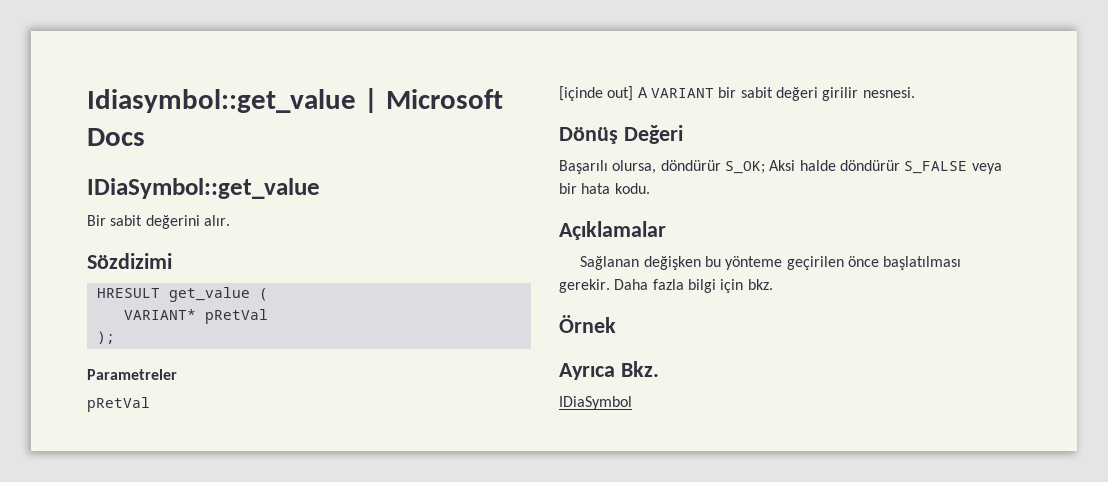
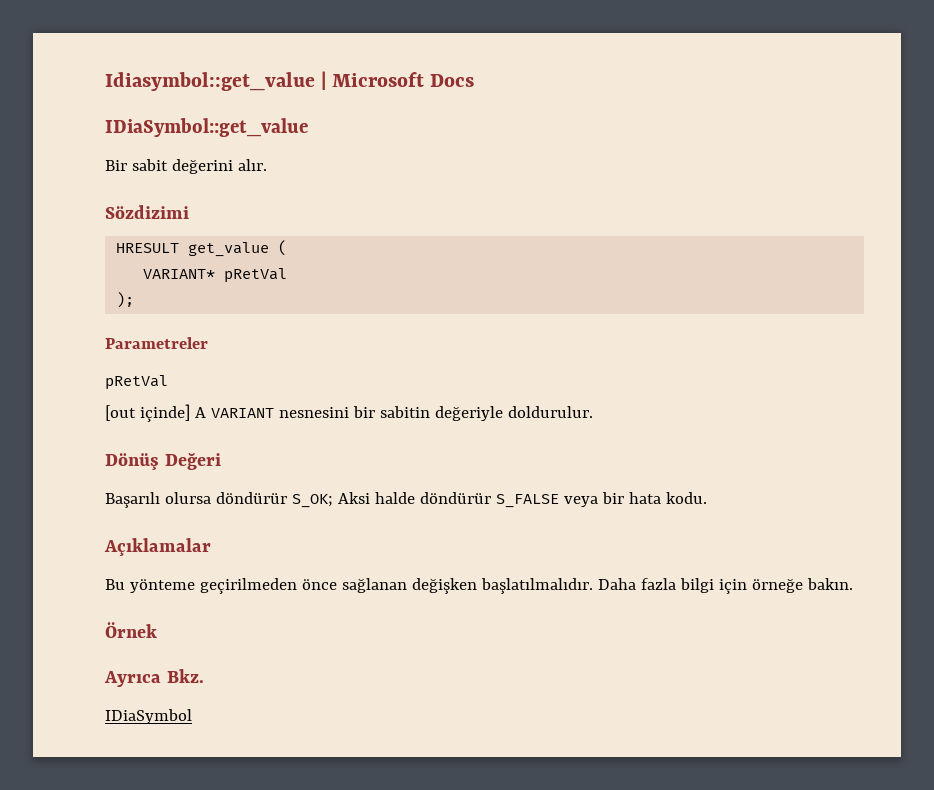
[559,86,915,101] [içinde out] A VARIANT bir sabit değeri girilir nesnesi. -> [105,404,593,422] [out içinde] A VARIANT nesnesini bir sabitin değeriyle doldurulur.
[612,160,657,174] olursa, -> [164,492,211,504] olursa
[580,256,962,270] [559,279,610,293] Sağlanan değişken bu yönteme geçirilen önce başlatılması gerekir. -> [105,578,593,594] Bu yönteme geçirilmeden önce sağlanan değişken başlatılmalıdır.
[747,279,773,290] bkz. -> [751,578,853,593] örneğe bakın.

